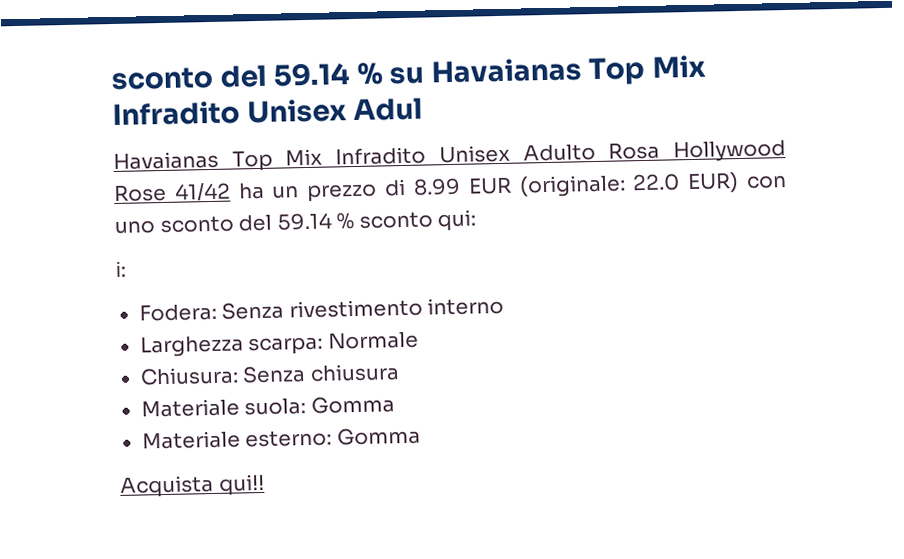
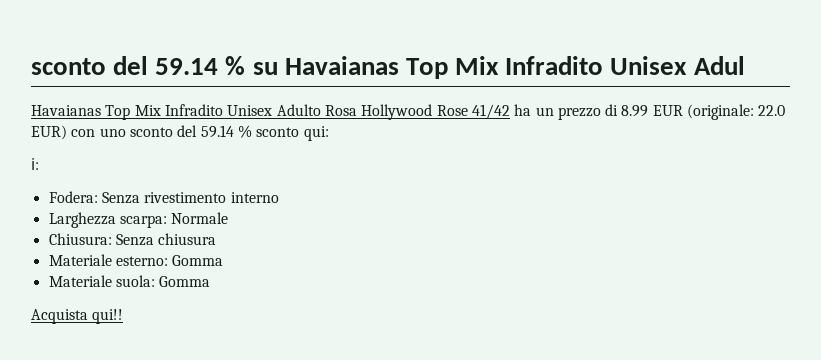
[244,398,307,416] suola: -> [115,256,168,266] esterno:
[245,429,333,448] esterno: -> [115,275,155,287] suola:

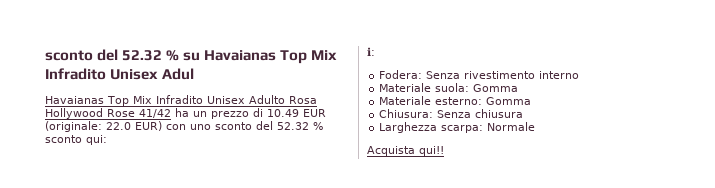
[31,56,219,75] sconto del 59.14 -> [45,49,163,61] sconto del 52.32
[621,105,649,117] 8.99 -> [267,109,299,117] 10.49
[200,125,234,138] 59.14 -> [277,122,309,130] 52.32
[48,212,229,228] [48,233,217,246] [48,254,224,266] [48,275,211,287] Larghezza scarpa: Normale // Chiusura: Senza chiusura // Materiale esterno: Gomma // Materiale suola: Gomma -> [379,83,519,92] [379,96,532,105] [379,109,524,118] [379,122,536,133] Materiale suola: Gomma // Materiale esterno: Gomma // Chiusura: Senza chiusura // Larghezza scarpa: Normale

